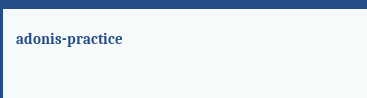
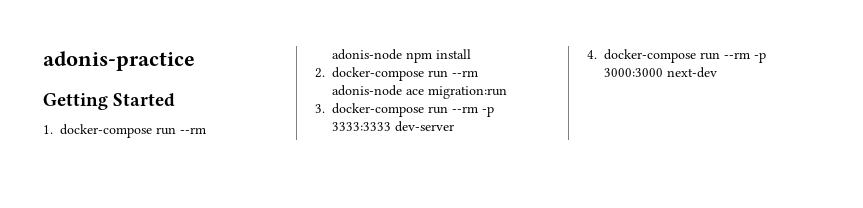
(123, 39) none -> [43,93,176,110] [43,124,207,138] [332,49,472,63] [315,67,479,81] [332,85,508,99] [315,103,495,117] [332,121,455,132] [587,49,767,63] [604,67,718,78] // Getting Started // 1. docker-compose run --rm adonis-node npm install // 2. docker-compose run --rm adonis-node ace migration:run // 3. docker-compose run --rm -p 3333:3333 dev-server // 4. docker-compose run --rm -p 3000:3000 next-dev

